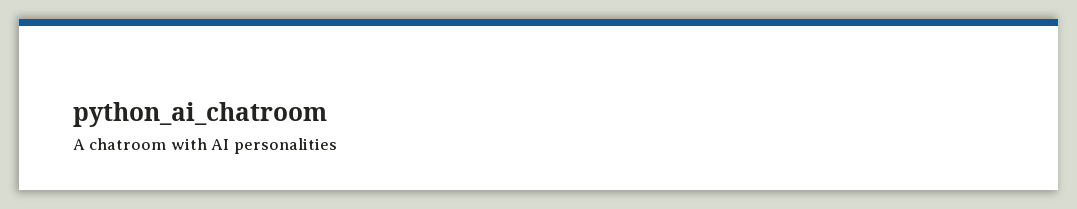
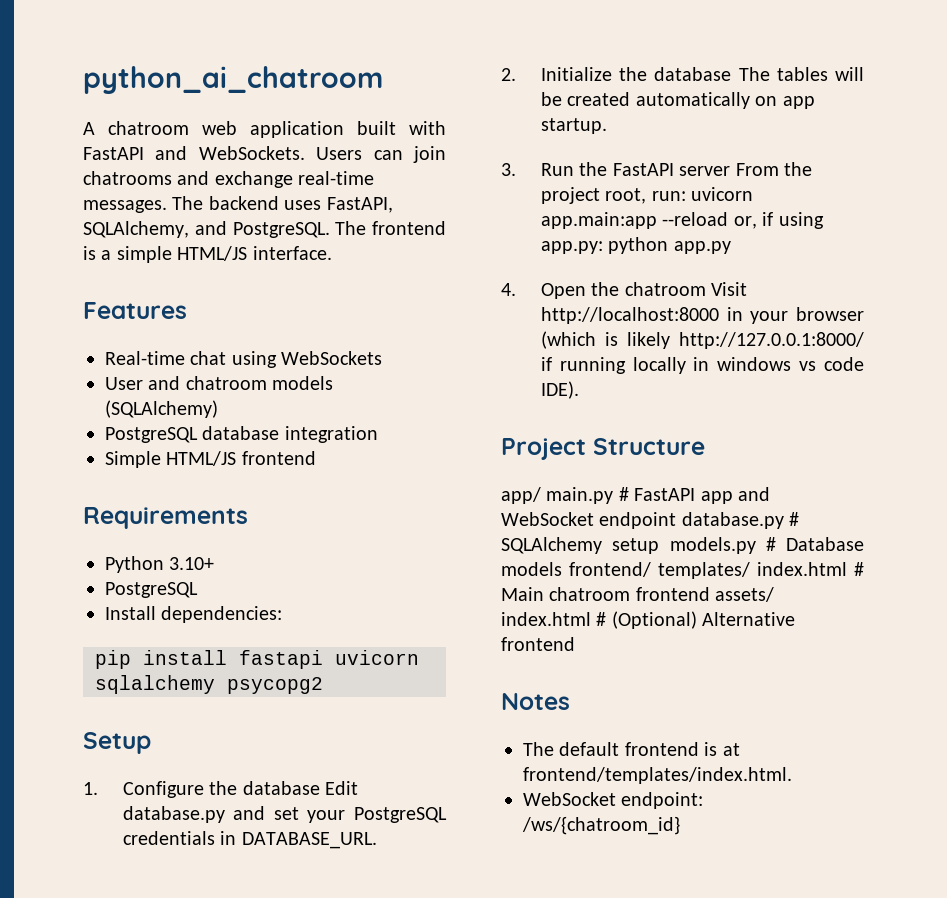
[170,138,337,154] with AI personalities -> [202,121,446,138] [83,146,446,163] [83,171,375,188] [83,196,393,213] [83,221,446,238] [83,246,332,263] [83,302,187,319] [105,351,383,368] [105,376,334,390] [105,400,218,418] [105,426,378,443] [105,451,316,468] [83,507,248,529] [105,556,215,573] [105,582,198,598] [105,606,283,623] [95,650,419,669] [95,675,323,694] [83,732,151,754] [83,781,359,798] [122,806,447,823] [122,831,377,849] [501,67,864,81] [540,92,815,109] [540,118,607,134] [501,162,812,176] [540,187,754,204] [540,212,824,229] [540,237,731,254] [501,282,748,299] [540,307,864,324] [540,331,864,349] [540,357,864,374] [540,381,579,399] [501,438,705,460] [501,487,770,504] [501,512,800,529] [501,537,864,554] [501,562,864,579] [501,587,775,602] [501,611,796,629] [501,637,575,651] [501,693,570,710] [523,742,740,756] [523,767,792,784] [523,792,704,809] [522,816,680,835] web application built with FastAPI and WebSockets. Users can join chatrooms and exchange real-time messages. The backend uses FastAPI, SQLAlchemy, and PostgreSQL. The frontend is a simple HTML/JS interface. // Features // Real-time chat using WebSockets // User and chatroom models (SQLAlchemy) // PostgreSQL database integration // Simple HTML/JS frontend // Requirements // Python 3.10+ // PostgreSQL // Install dependencies: // pip install fastapi uvicorn sqlalchemy psycopg2 // Setup // 1. Configure the database Edit database.py and set your PostgreSQL credentials in DATABASE_URL. // 2. Initialize the database The tables will be created automatically on app startup. // 3. Run the FastAPI server From the project root, run: uvicorn app.main:app --reload or, if using app.py: python app.py // 4. Open the chatroom Visit http://localhost:8000 in your browser (which is likely http://127.0.0.1:8000/ if running locally in windows vs code IDE). // Project Structure // app/ main.py # FastAPI app and WebSocket endpoint database.py # SQLAlchemy setup models.py # Database models frontend/ templates/ index.html # Main chatroom frontend assets/ index.html # (Optional) Alternative frontend // Notes // The default frontend is at frontend/templates/index.html. // WebSocket endpoint: /ws/{chatroom_id}

